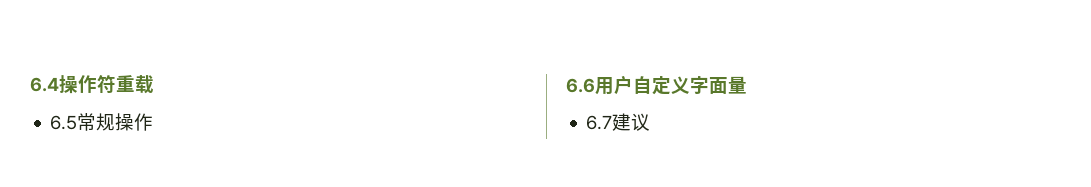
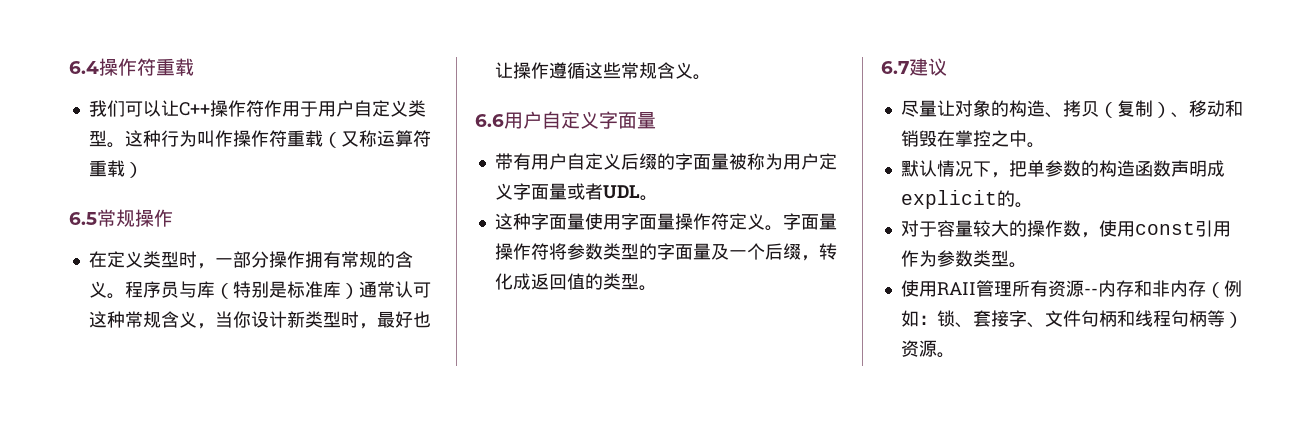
[50,113,154,131] 6.5常规操作 -> [88,100,426,117] [88,130,431,148] [88,160,143,178] [69,209,173,227] [88,251,413,269] [88,281,431,299] [88,311,431,329] [494,62,711,80] 我们可以让C++操作符作用于用户自定义类型。这种行为叫作操作符重载（又称运算符重载） // 6.5常规操作 // 在定义类型时，一部分操作拥有常规的含义。程序员与库（特别是标准库）通常认可这种常规含义，当你设计新类型时，最好也让操作遵循这些常规含义。
[586,113,651,131] 6.7建议 -> [494,153,837,170] [494,183,658,201] [494,213,837,231] [494,243,837,261] [494,273,657,291] [881,58,947,76] [900,100,1243,118] [900,130,1045,148] [900,160,1225,178] [900,190,1033,209] [900,220,1231,238] [900,250,1027,268] [900,280,1242,298] [900,310,1243,328] [900,340,955,358] 带有用户自定义后缀的字面量被称为用户定义字面量或者UDL。 // 这种字面量使用字面量操作符定义。字面量操作符将参数类型的字面量及一个后缀，转化成返回值的类型。 // 6.7建议 // 尽量让对象的构造、拷贝（复制）、移动和销毁在掌控之中。 // 默认情况下，把单参数的构造函数声明成explicit的。 // 对于容量较大的操作数，使用const引用作为参数类型。 // 使用RAII管理所有资源--内存和非内存（例如：锁、套接字、文件句柄和线程句柄等）资源。

